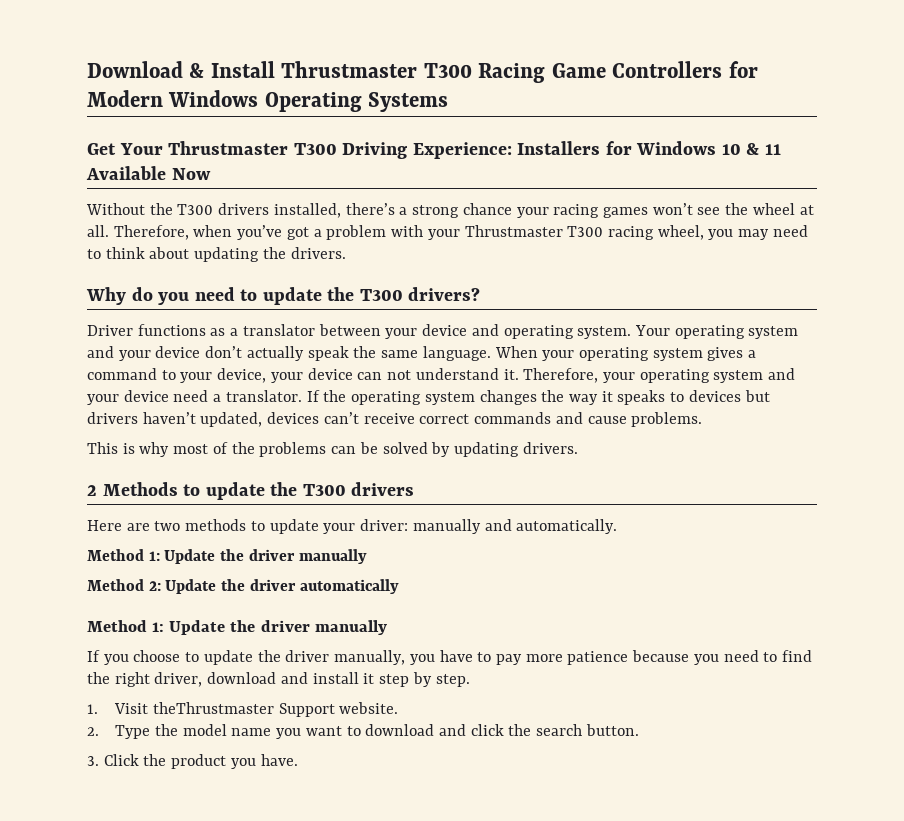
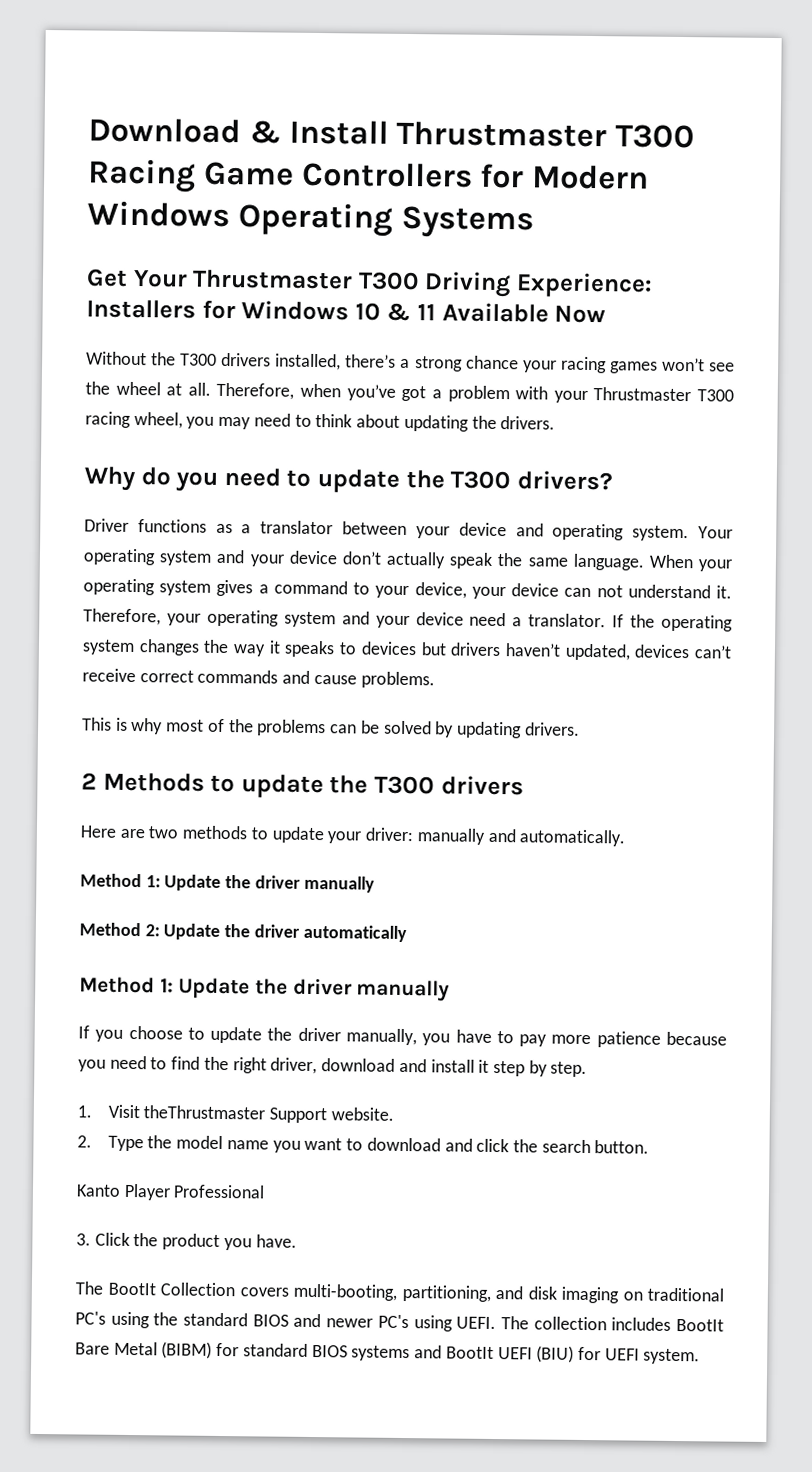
(639, 730) none -> [76,1183,266,1201] // Kanto Player Professional
(298, 760) none -> [75,1281,724,1304] [75,1311,724,1332] [75,1341,701,1365] // The BootIt Collection covers multi-booting, partitioning, and disk imaging on traditional PC's using the standard BIOS and newer PC's using UEFI. The collection includes BootIt Bare Metal (BIBM) for standard BIOS systems and BootIt UEFI (BIU) for UEFI system.

